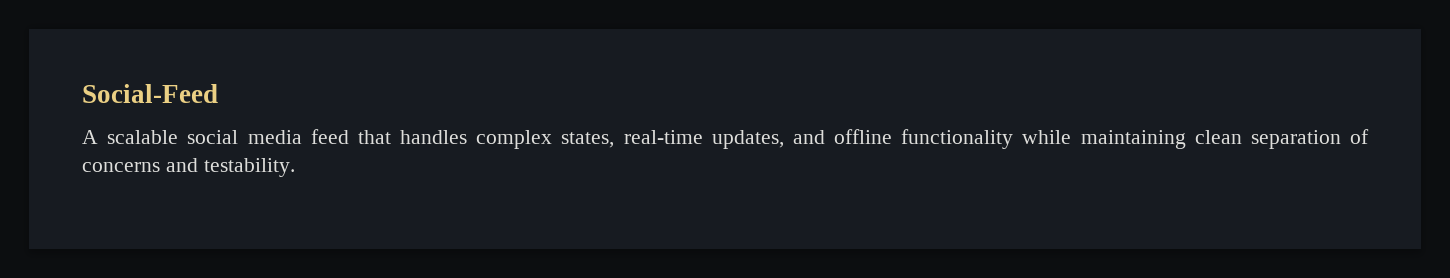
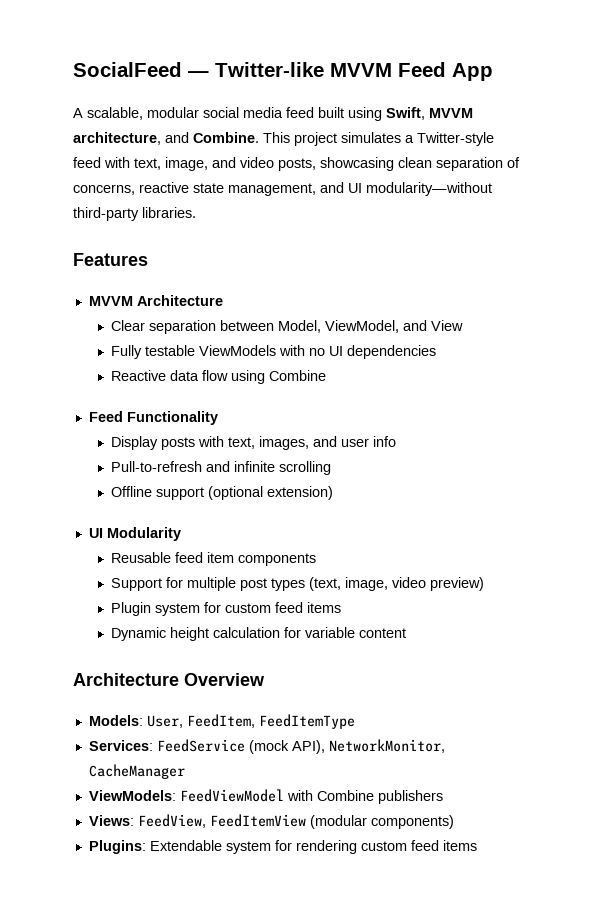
[82,84,218,103] Social-Feed -> [73,62,493,81] SocialFeed — Twitter-like MVVM Feed App
[107,130,179,144] scalable -> [87,107,199,120] scalable, modular
[357,129,1369,149] [82,158,295,177] that handles complex states, real-time updates, and offline functionality while maintaining clean separation of concerns and testability. -> [318,107,473,121] [73,132,494,146] [73,157,520,171] [73,182,492,196] [73,207,196,221] [73,253,148,266] [88,295,223,306] [111,320,464,334] [111,345,437,359] [111,370,327,384] [88,411,218,425] [111,436,397,450] [111,461,332,475] [111,486,334,500] [88,527,181,541] [111,552,317,566] [111,577,485,591] [111,602,342,616] [111,627,407,641] [73,673,265,686] [88,714,355,729] [88,739,445,754] [88,764,185,779] [88,789,443,804] [88,814,454,829] [88,840,477,854] built using Swift, MVVM architecture, and Combine. This project simulates a Twitter-style feed with text, image, and video posts, showcasing clean separation of concerns, reactive state management, and UI modularity—without third-party libraries. // Features // MVVM Architecture // Clear separation between Model, ViewModel, and View // Fully testable ViewModels with no UI dependencies // Reactive data flow using Combine // Feed Functionality // Display posts with text, images, and user info // Pull-to-refresh and infinite scrolling // Offline support (optional extension) // UI Modularity // Reusable feed item components // Support for multiple post types (text, image, video preview) // Plugin system for custom feed items // Dynamic height calculation for variable content // Architecture Overview // Models: User, FeedItem, FeedItemType // Services: FeedService (mock API), NetworkMonitor, CacheManager // ViewModels: FeedViewModel with Combine publishers // Views: FeedView, FeedItemView (modular components) // Plugins: Extendable system for rendering custom feed items

